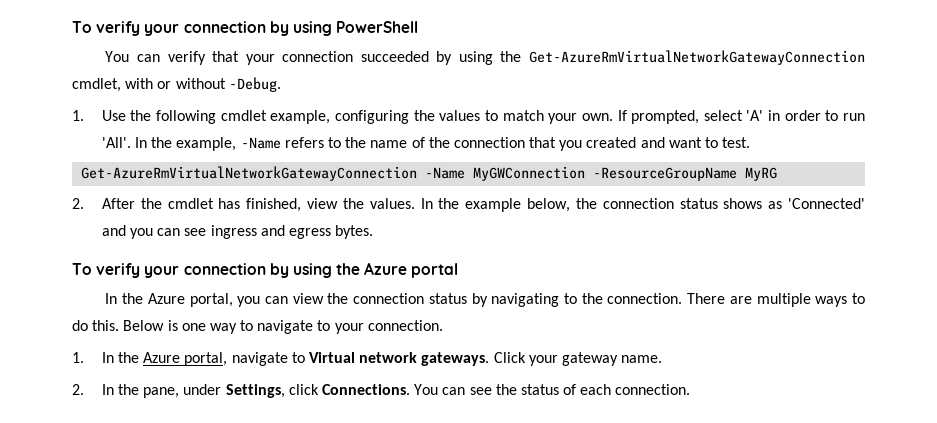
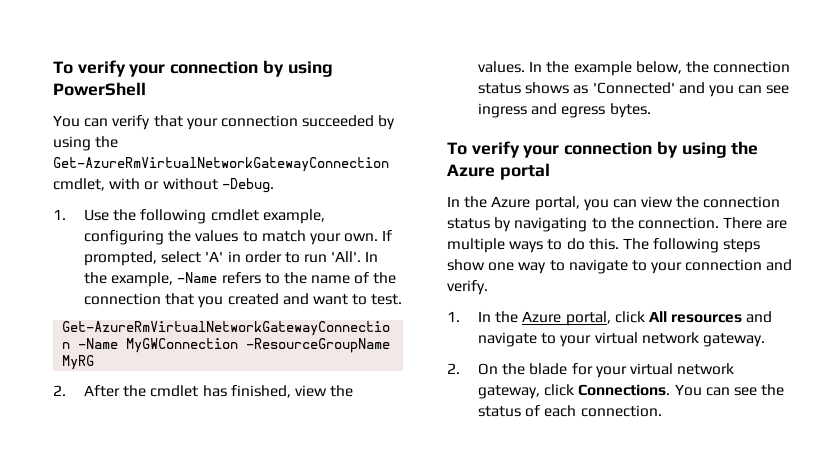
[123,320,178,331] Below is -> [622,238,761,253] [447,259,485,271] The following steps show
[367,320,443,331] connection. -> [685,259,793,271] [447,280,488,295] connection and verify.
[231,352,663,366] [72,384,285,398] navigate to Virtual network gateways. Click your gateway name. // 2. In the pane, under Settings, -> [614,311,773,323] [477,332,765,347] [447,363,735,378] [477,385,540,399] click All resources and navigate to your virtual network gateway. // 2. On the blade for your virtual network gateway,

